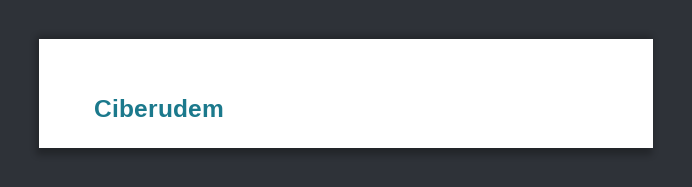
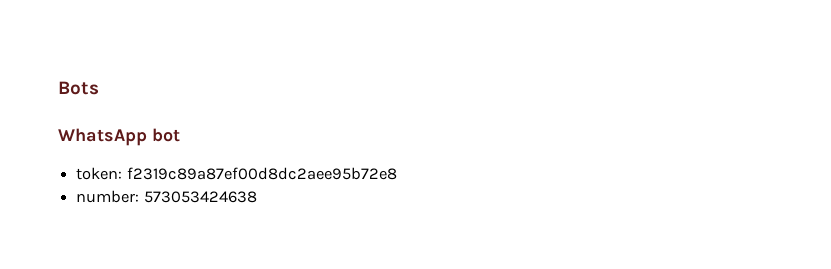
[94,99,224,117] Ciberudem -> [58,81,99,95] [58,128,180,146] [76,167,397,180] [76,190,257,203] Bots // WhatsApp bot // token: f2319c89a87ef00d8dc2aee95b72e8 // number: 573053424638

